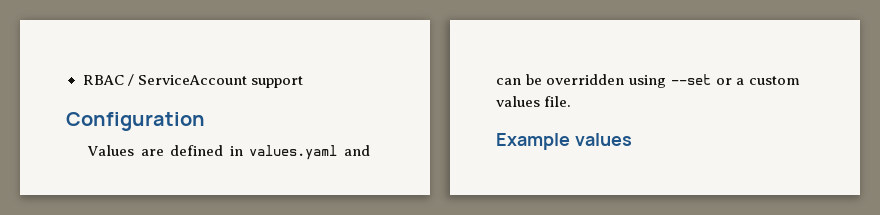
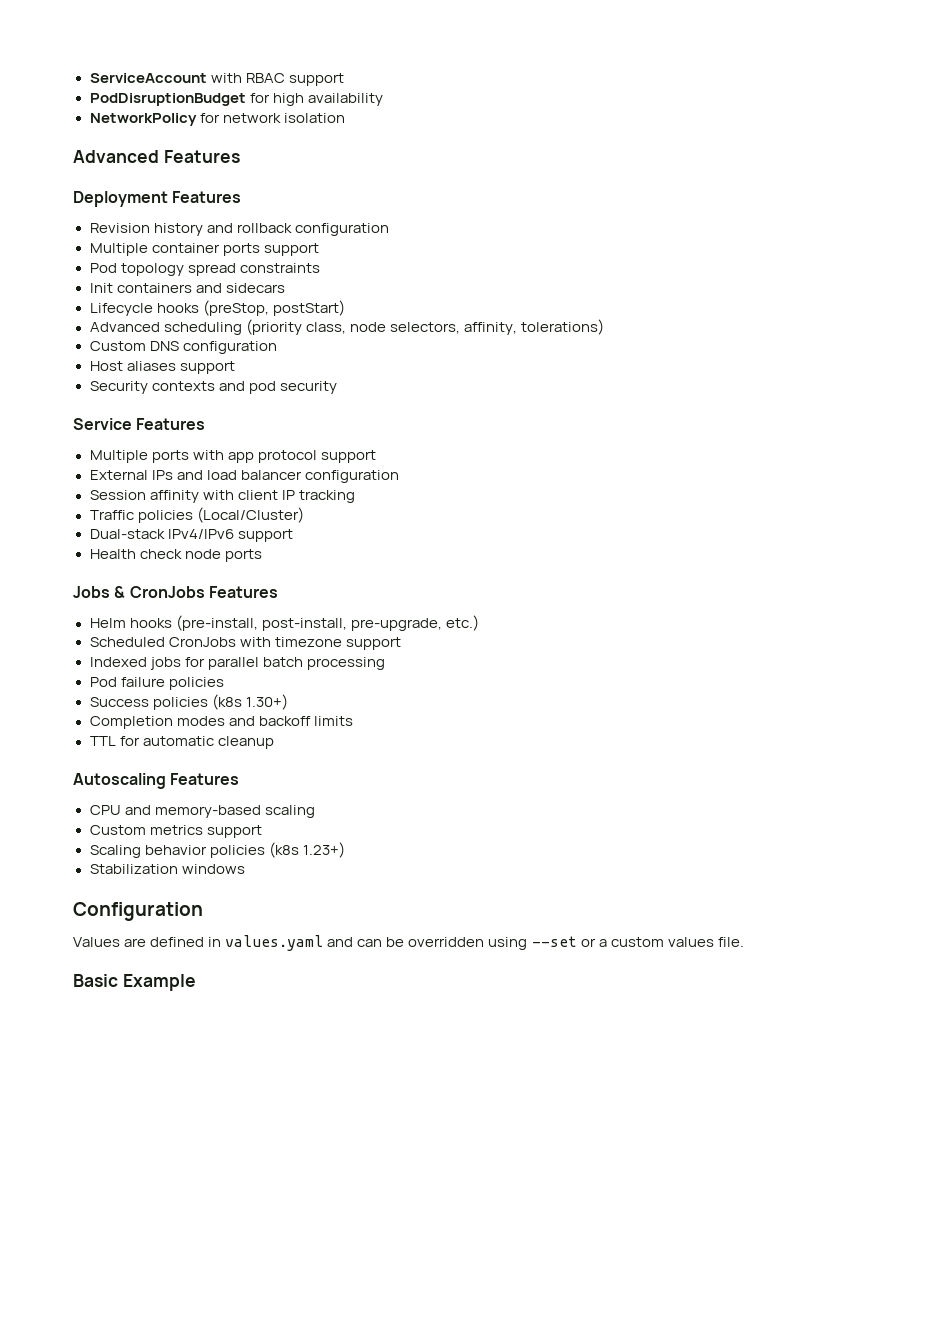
[82,74,303,88] RBAC / ServiceAccount support -> [89,73,344,86] [89,93,383,106] [89,113,345,126] [73,150,240,163] [73,191,242,207] [89,223,389,236] [89,243,319,256] [89,263,320,276] [89,283,285,293] [89,300,345,316] [89,319,604,335] [89,341,277,354] [89,361,235,374] [89,381,337,394] [73,418,206,430] [89,450,376,463] [89,470,399,483] [89,490,355,503] [89,507,304,523] [89,529,293,542] [89,549,262,562] [73,586,278,598] [89,615,479,631] [89,637,401,650] [89,657,385,670] [89,677,224,690] [89,694,288,710] [89,716,353,729] [89,736,274,749] [73,773,240,789] [89,805,315,818] [89,825,262,838] [89,842,345,858] [89,864,245,874] ServiceAccount with RBAC support // PodDisruptionBudget for high availability // NetworkPolicy for network isolation // Advanced Features // Deployment Features // Revision history and rollback configuration // Multiple container ports support // Pod topology spread constraints // Init containers and sidecars // Lifecycle hooks (preStop, postStart) // Advanced scheduling (priority class, node selectors, affinity, tolerations) // Custom DNS configuration // Host aliases support // Security contexts and pod security // Service Features // Multiple ports with app protocol support // External IPs and load balancer configuration // Session affinity with client IP tracking // Traffic policies (Local/Cluster) // Dual-stack IPv4/IPv6 support // Health check node ports // Jobs & CronJobs Features // Helm hooks (pre-install, post-install, pre-upgrade, etc.) // Scheduled CronJobs with timezone support // Indexed jobs for parallel batch processing // Pod failure policies // Success policies (k8s 1.30+) // Completion modes and backoff limits // TTL for automatic cleanup // Autoscaling Features // CPU and memory-based scaling // Custom metrics support // Scaling behavior policies (k8s 1.23+) // Stabilization windows
[496,133,632,150] Example values -> [73,974,196,991] Basic Example

